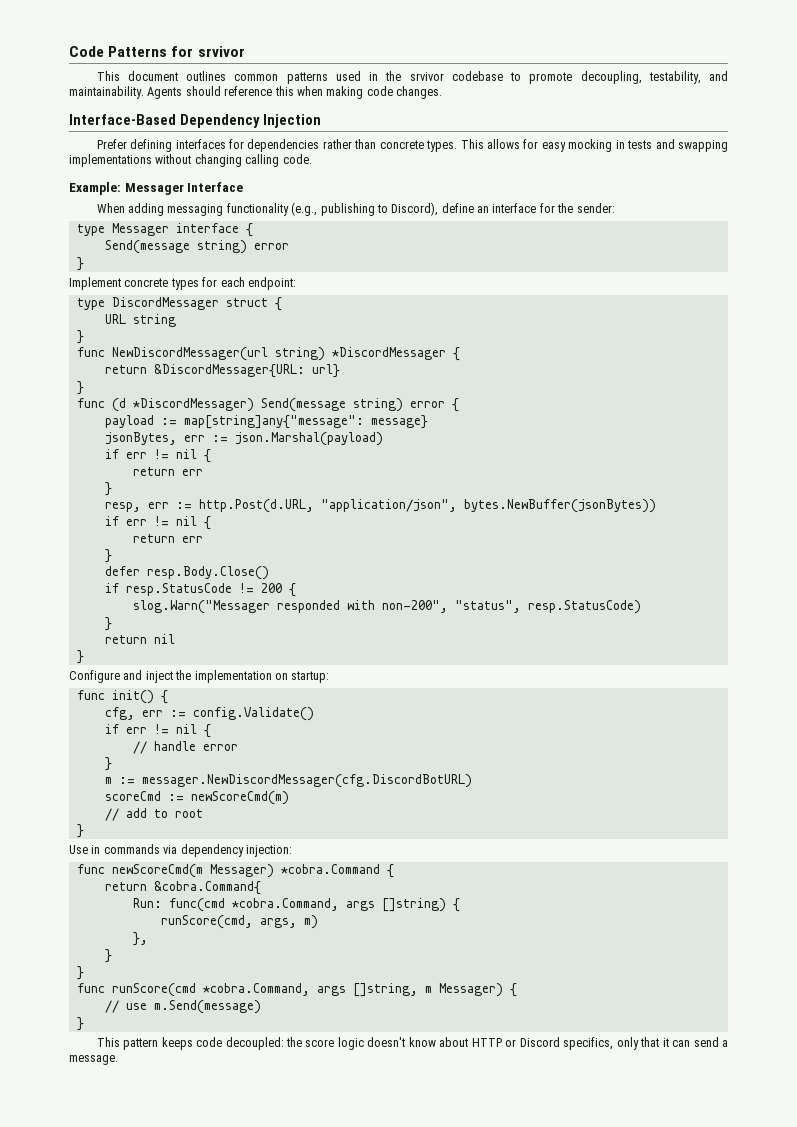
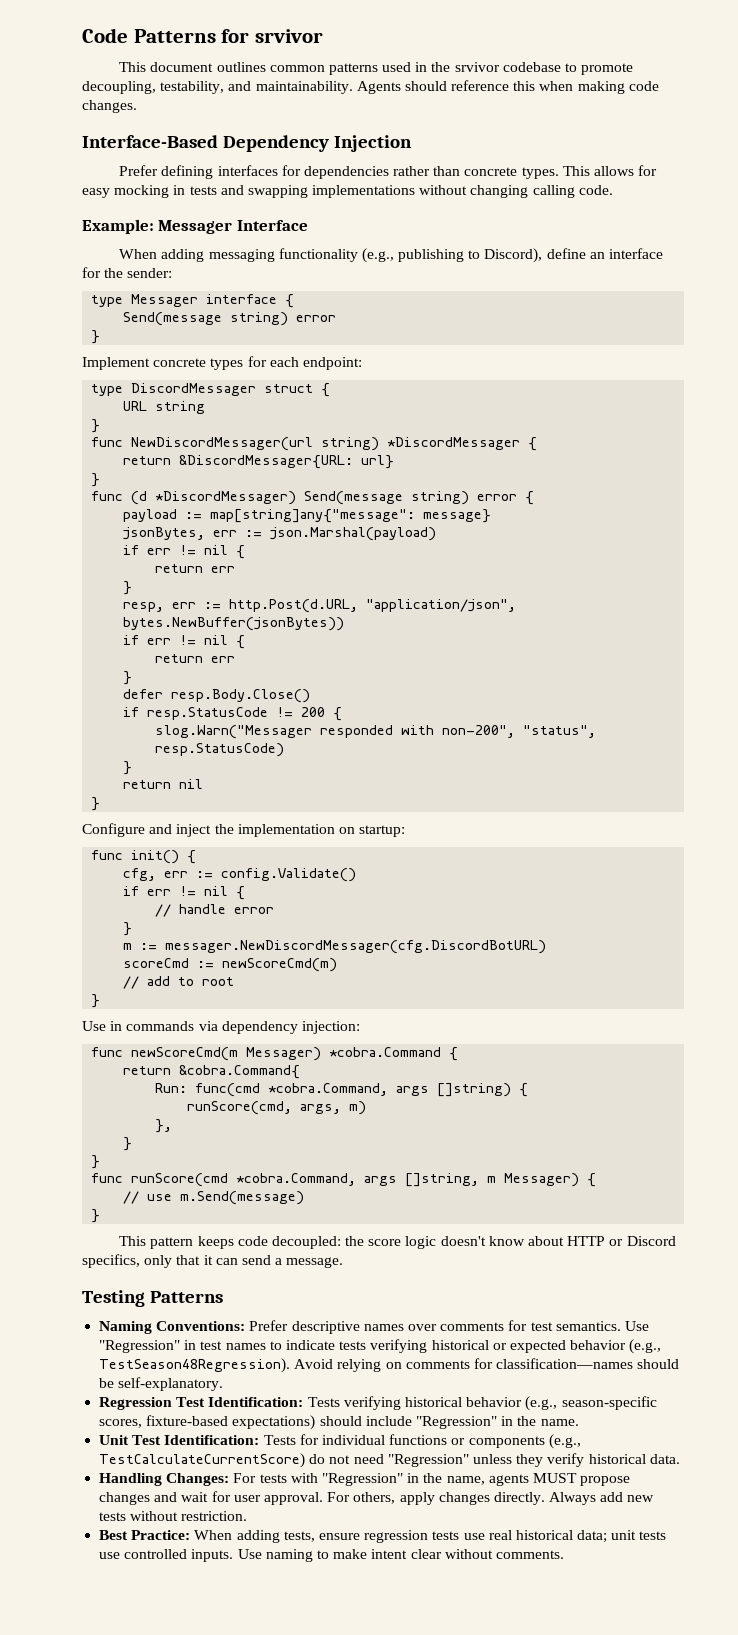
(118, 1060) none -> [82,1290,223,1307] [99,1320,649,1334] [99,1339,662,1354] [99,1358,680,1373] [99,1377,224,1391] [99,1396,657,1411] [99,1415,579,1430] [99,1434,581,1449] [99,1453,680,1468] [99,1473,631,1486] [99,1491,655,1505] [99,1511,248,1521] [99,1530,667,1543] [99,1549,564,1562] // Testing Patterns // Naming Conventions: Prefer descriptive names over comments for test semantics. Use "Regression" in test names to indicate tests verifying historical or expected behavior (e.g., TestSeason48Regression). Avoid relying on comments for classification—names should be self-explanatory. // Regression Test Identification: Tests verifying historical behavior (e.g., season-specific scores, fixture-based expectations) should include "Regression" in the name. // Unit Test Identification: Tests for individual functions or components (e.g., TestCalculateCurrentScore) do not need "Regression" unless they verify historical data. // Handling Changes: For tests with "Regression" in the name, agents MUST propose changes and wait for user approval. For others, apply changes directly. Always add new tests without restriction. // Best Practice: When adding tests, ensure regression tests use real historical data; unit tests use controlled inputs. Use naming to make intent clear without comments.

